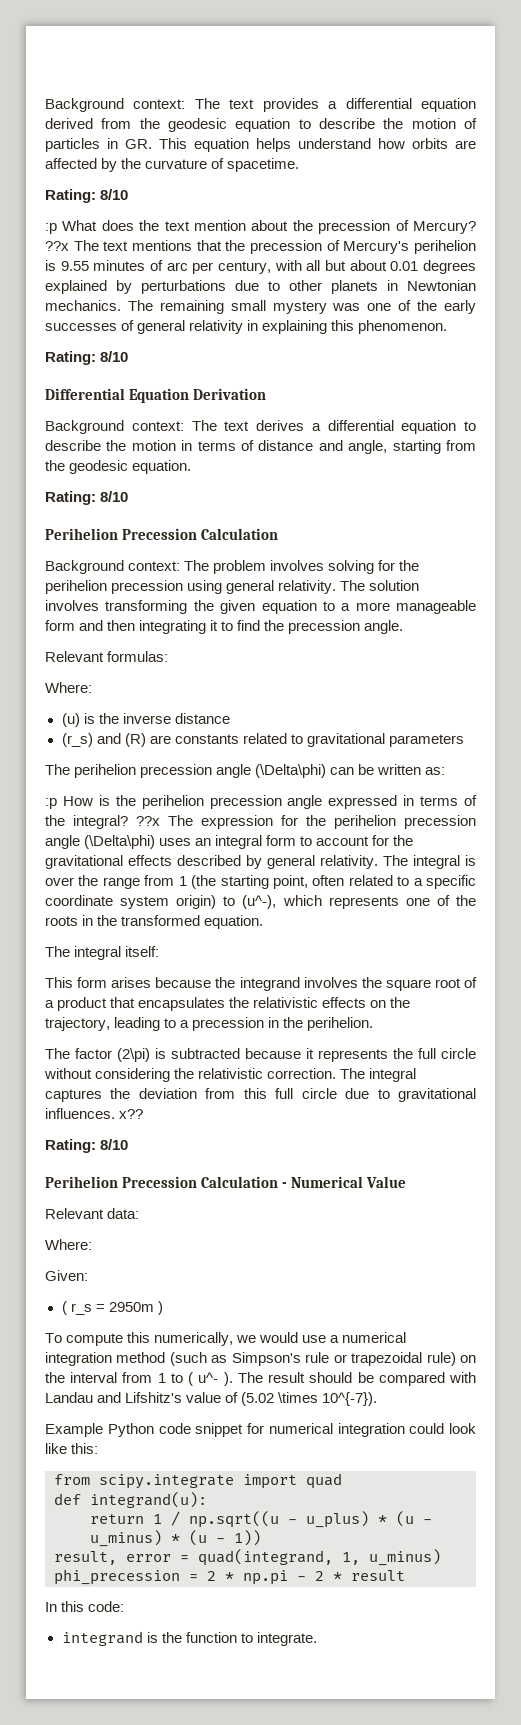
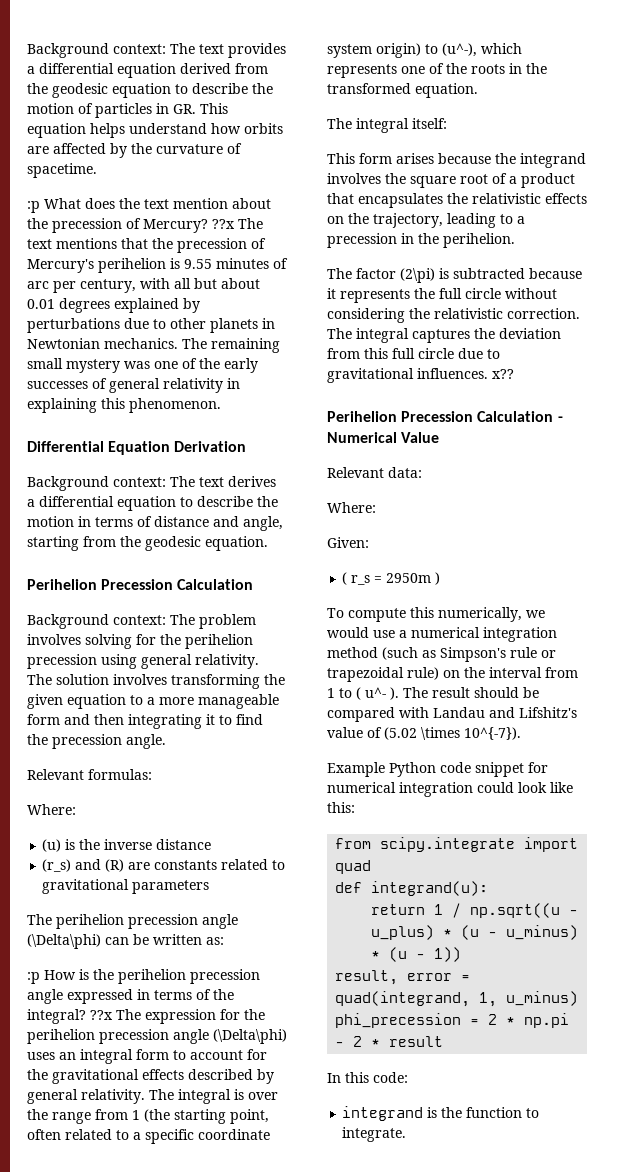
[45,189,129,203] // Rating: 8/10 -> (97, 170) none
[45,351,129,365] // Rating: 8/10 -> (221, 405) none
[45,491,129,505] // Rating: 8/10 -> (268, 543) none
[45,1139,129,1153] // Rating: 8/10 -> (514, 374) none

